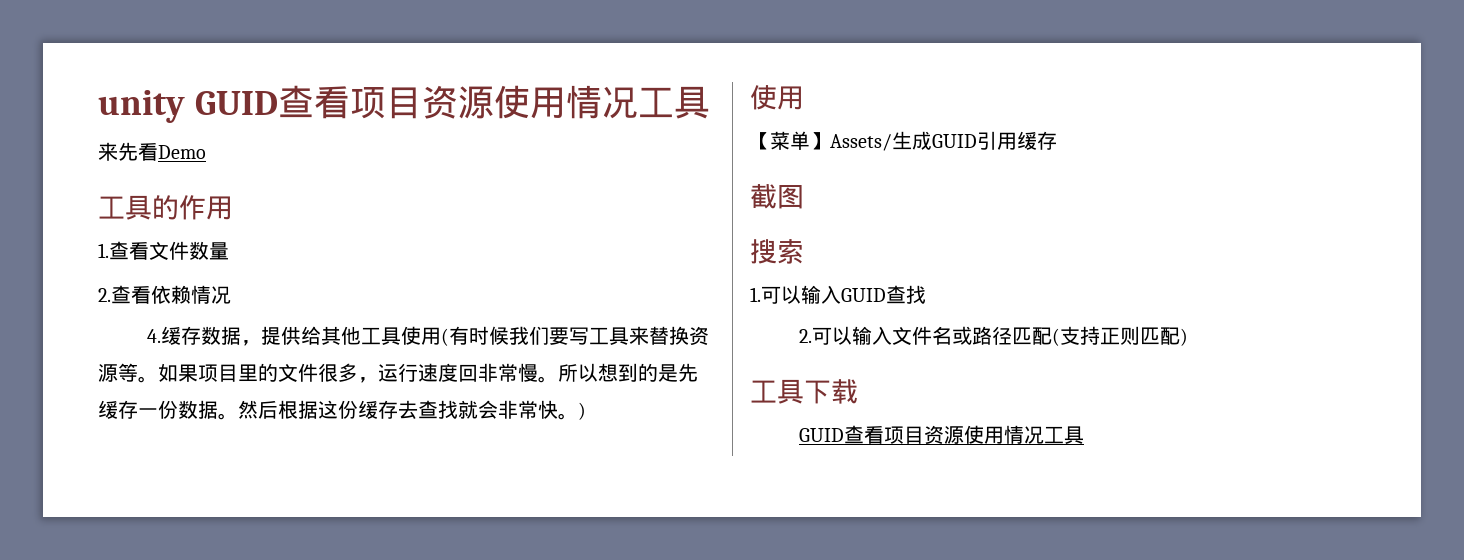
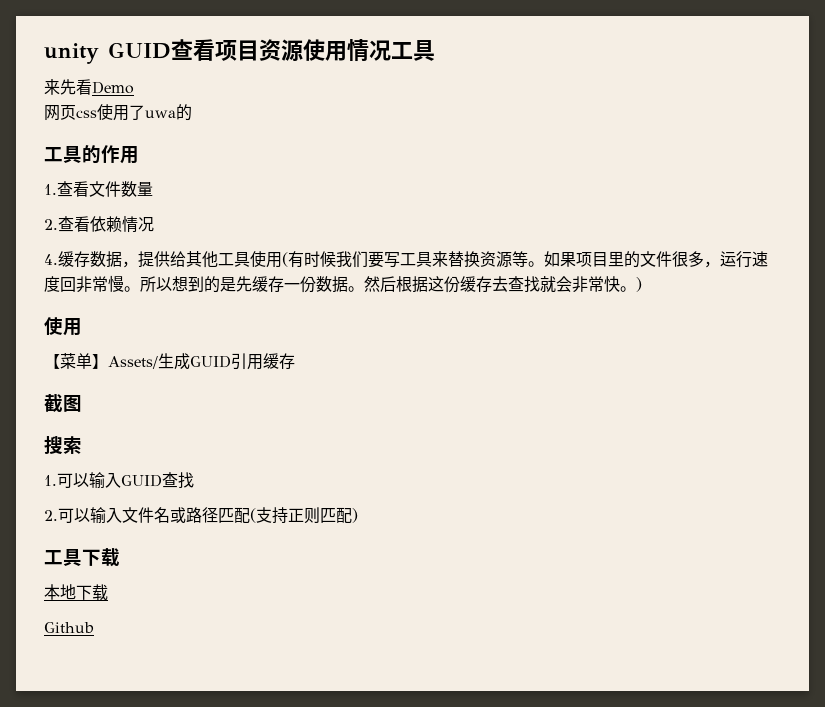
(206, 152) none -> [44,104,192,121] // 网页css使用了uwa的
[798,425,1084,445] GUID查看项目资源使用情况工具 -> [44,584,108,601] [44,622,94,633] 本地下载 // Github

